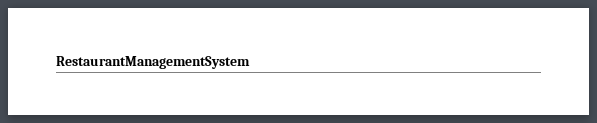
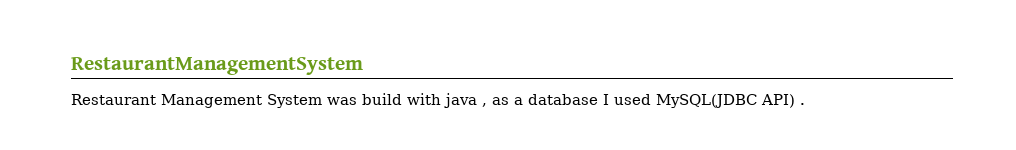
(250, 62) none -> [71,93,805,108] // Restaurant Management System was build with java , as a database I used MySQL(JDBC API) .

